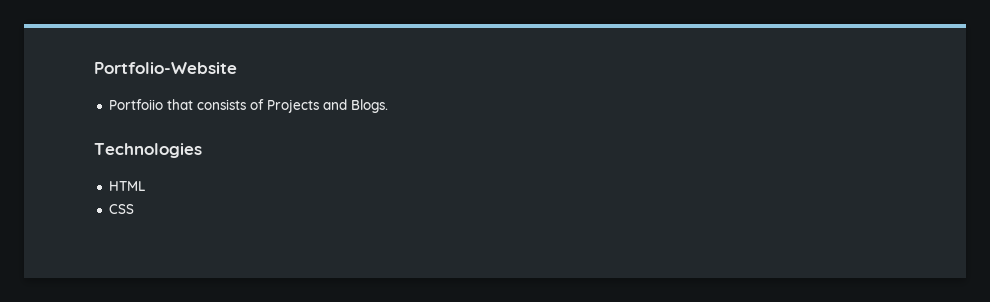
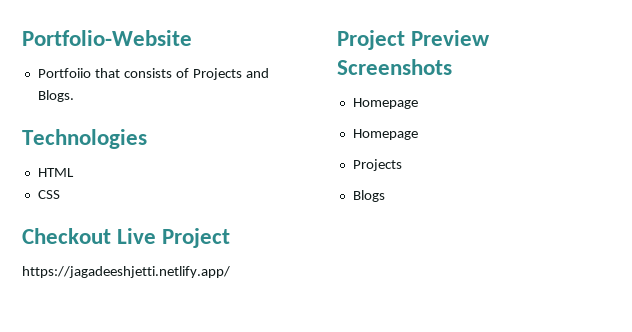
(134, 209) none -> [22,228,231,248] [22,266,230,278] [337,30,491,50] [337,59,452,75] [352,98,418,109] [352,129,418,140] [352,159,402,171] [352,190,385,202] // Checkout Live Project // https://jagadeeshjetti.netlify.app/ // Project Preview Screenshots // Homepage // Homepage // Projects // Blogs

